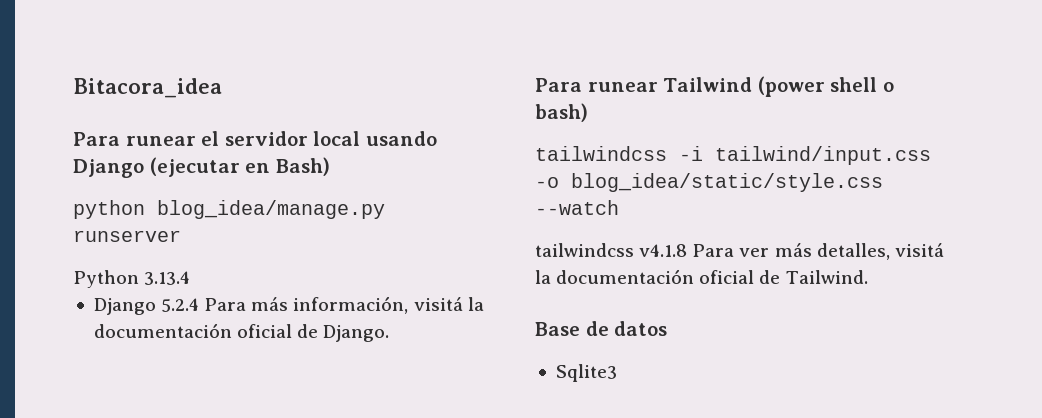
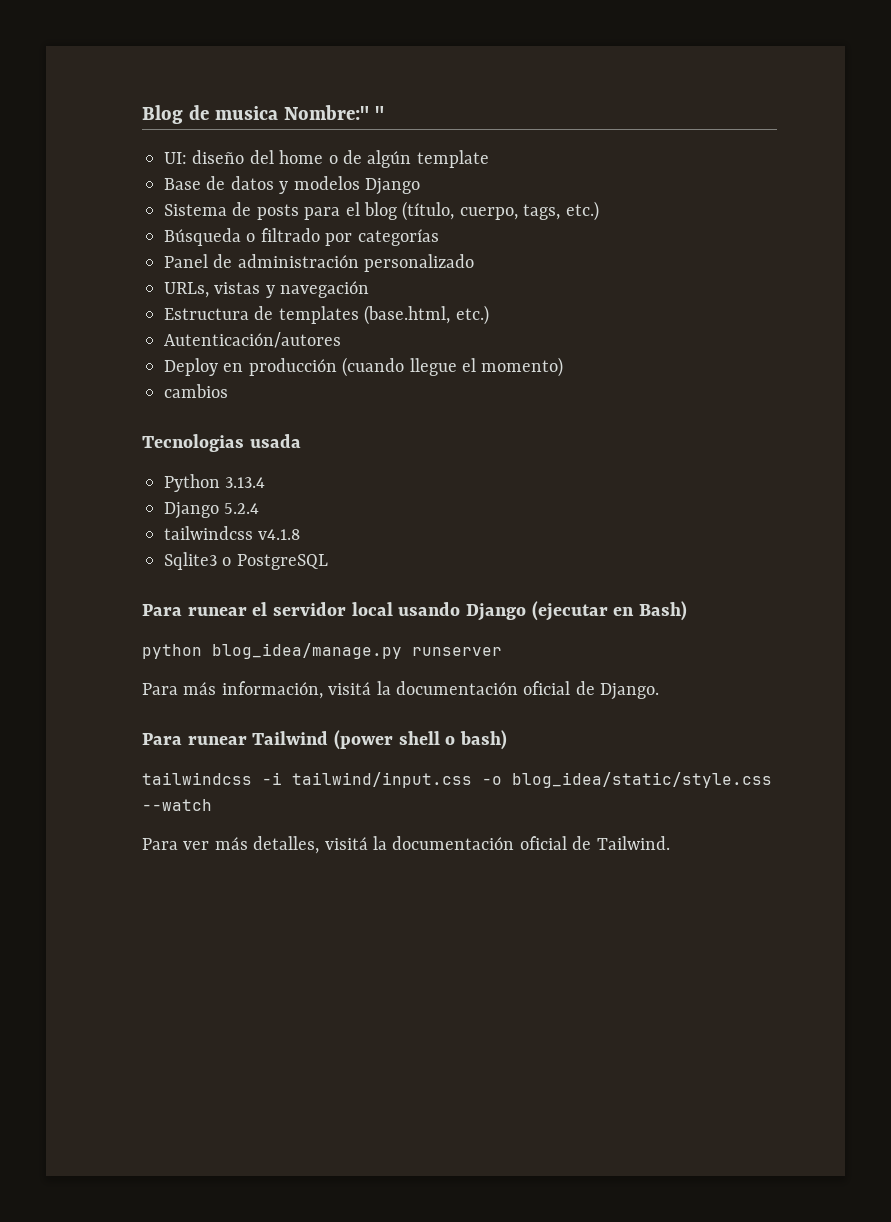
[73,78,222,98] Bitacora_idea -> [142,105,384,124] [164,150,489,168] [164,176,420,195] [164,201,599,221] [164,228,439,246] [164,254,475,272] [164,281,370,298] [164,305,489,325] [164,332,341,348] [164,357,564,377] [164,384,228,398] [142,434,301,452] [164,474,266,492] [164,502,260,519] [164,526,301,540] [164,552,328,570] Blog de musica Nombre:" " // UI: diseño del home o de algún template // Base de datos y modelos Django // Sistema de posts para el blog (título, cuerpo, tags, etc.) // Búsqueda o filtrado por categorías // Panel de administración personalizado // URLs, vistas y navegación // Estructura de templates (base.html, etc.) // Autenticación/autores // Deploy en producción (cuando llegue el momento) // cambios // Tecnologias usada // Python 3.13.4 // Django 5.2.4 // tailwindcss v4.1.8 // Sqlite3 o PostgreSQL
[73,270,191,288] [93,298,200,315] Python 3.13.4 // Django 5.2.4 -> (502, 651) none
[535,243,688,257] tailwindcss v4.1.8 -> (212, 805) none
[535,321,668,336] [555,364,617,382] // Base de datos // Sqlite3 -> (670, 843) none

